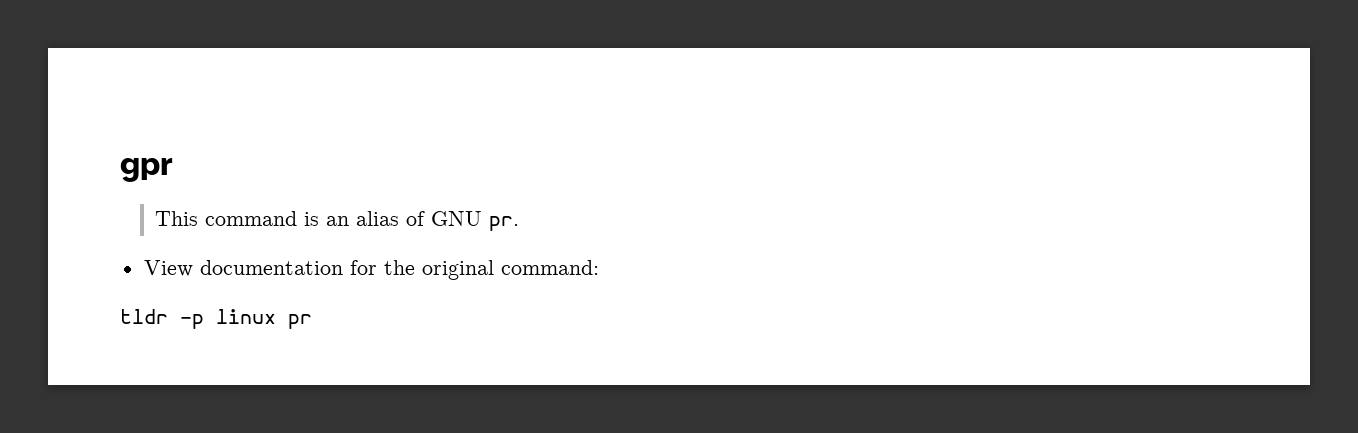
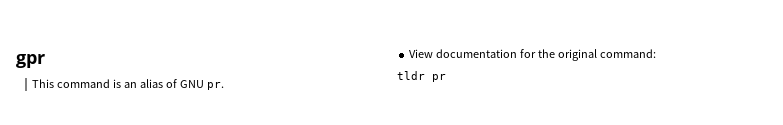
[180,309,276,329] -p linux -> (425, 75) none

